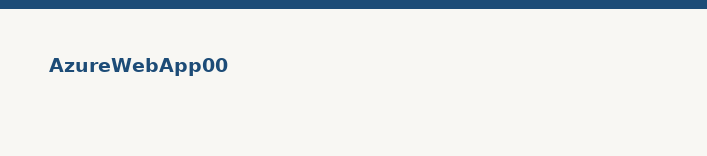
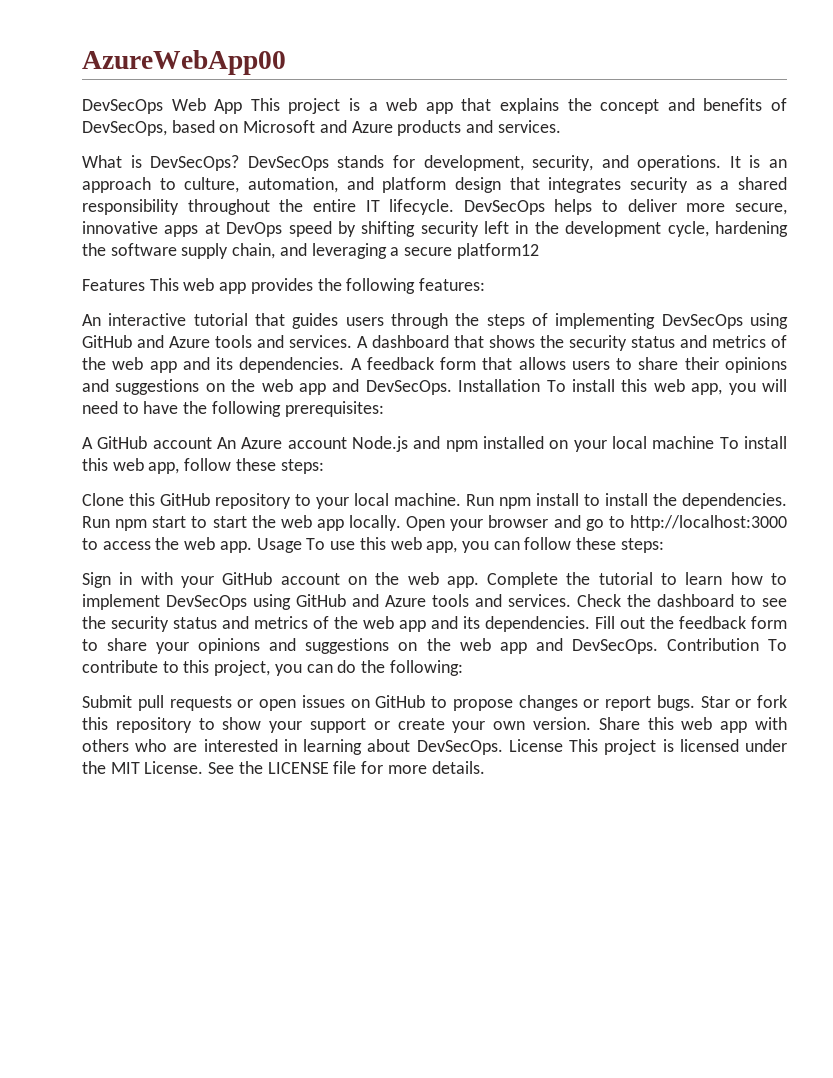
(228, 67) none -> [82,98,788,114] [82,120,561,136] [82,155,788,171] [82,177,787,193] [82,199,787,215] [82,221,789,237] [82,243,539,259] [82,278,486,294] [82,313,788,329] [82,335,787,351] [82,357,787,373] [82,379,787,395] [82,401,384,417] [82,436,787,452] [82,458,324,474] [82,493,787,509] [82,515,787,531] [82,537,664,553] [82,572,787,588] [82,594,787,610] [82,616,787,632] [82,638,788,654] [82,660,463,676] [82,695,787,711] [82,717,787,733] [82,739,788,755] [82,761,485,774] // DevSecOps Web App This project is a web app that explains the concept and benefits of DevSecOps, based on Microsoft and Azure products and services. // What is DevSecOps? DevSecOps stands for development, security, and operations. It is an approach to culture, automation, and platform design that integrates security as a shared responsibility throughout the entire IT lifecycle. DevSecOps helps to deliver more secure, innovative apps at DevOps speed by shifting security left in the development cycle, hardening the software supply chain, and leveraging a secure platform12 // Features This web app provides the following features: // An interactive tutorial that guides users through the steps of implementing DevSecOps using GitHub and Azure tools and services. A dashboard that shows the security status and metrics of the web app and its dependencies. A feedback form that allows users to share their opinions and suggestions on the web app and DevSecOps. Installation To install this web app, you will need to have the following prerequisites: // A GitHub account An Azure account Node.js and npm installed on your local machine To install this web app, follow these steps: // Clone this GitHub repository to your local machine. Run npm install to install the dependencies. Run npm start to start the web app locally. Open your browser and go to http://localhost:3000 to access the web app. Usage To use this web app, you can follow these steps: // Sign in with your GitHub account on the web app. Complete the tutorial to learn how to implement DevSecOps using GitHub and Azure tools and services. Check the dashboard to see the security status and metrics of the web app and its dependencies. Fill out the feedback form to share your opinions and suggestions on the web app and DevSecOps. Contribution To contribute to this project, you can do the following: // Submit pull requests or open issues on GitHub to propose changes or report bugs. Star or fork this repository to show your support or create your own version. Share this web app with others who are interested in learning about DevSecOps. License This project is licensed under the MIT License. See the LICENSE file for more details.

